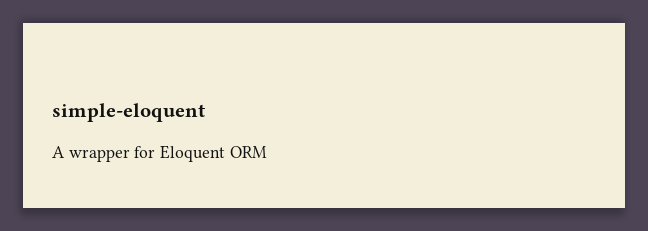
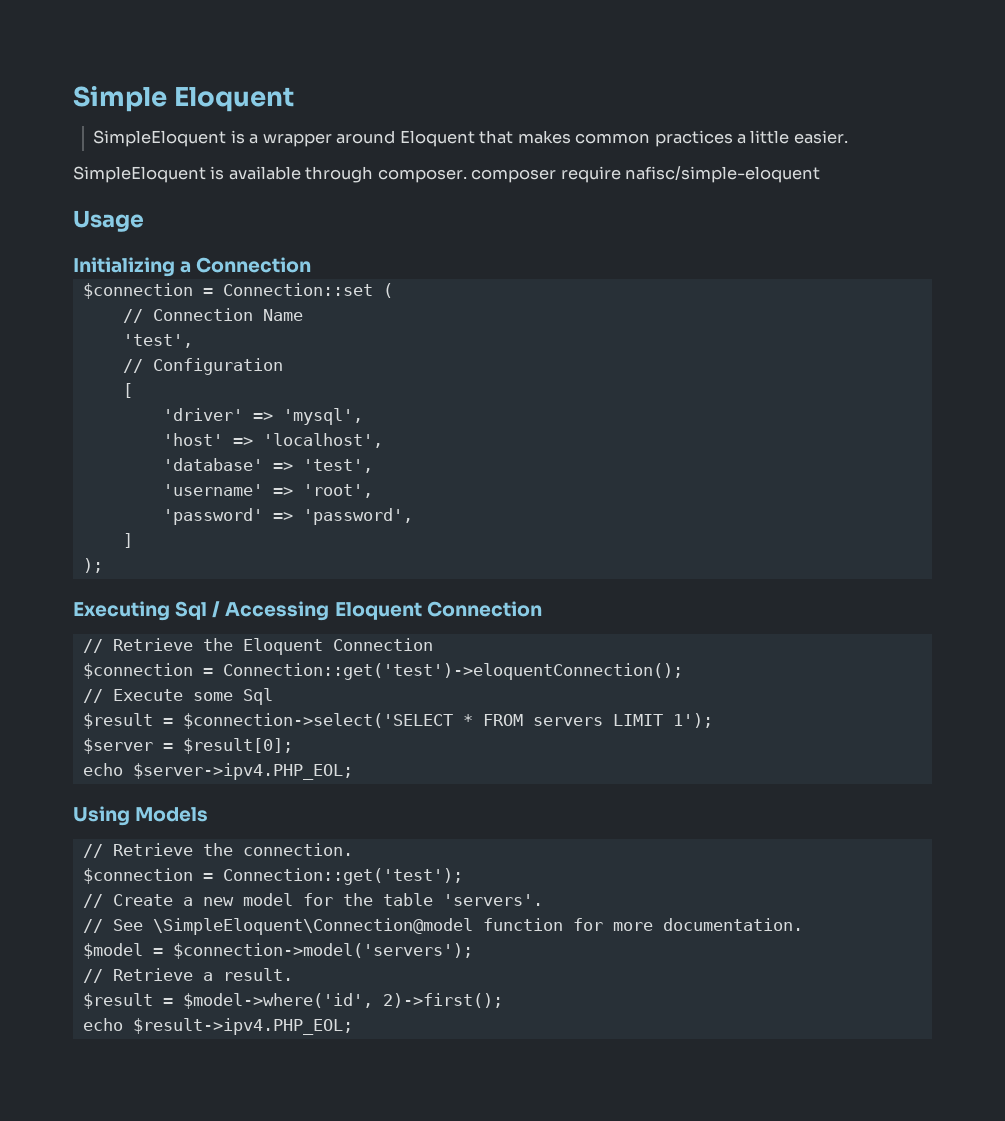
[52,103,205,122] [52,145,267,162] simple-eloquent // A wrapper for Eloquent ORM -> [73,86,295,112] [93,130,848,147] [73,166,821,183] [73,210,144,232] [73,257,312,277] [82,283,393,299] [122,308,303,323] [122,334,193,348] [122,358,283,375] [122,383,133,398] [162,408,363,425] [162,433,383,448] [162,458,373,473] [162,484,373,498] [162,508,413,525] [122,533,133,548] [82,558,103,573] [73,601,542,621] [82,638,433,655] [82,663,683,680] [82,688,273,705] [82,713,713,729] [82,738,293,754] [82,763,353,780] [73,806,209,826] [82,843,353,858] [82,868,463,885] [82,893,543,908] [82,918,803,935] [82,943,473,959] [82,968,293,983] [82,993,503,1009] [82,1018,353,1035] Simple Eloquent // SimpleEloquent is a wrapper around Eloquent that makes common practices a little easier. // SimpleEloquent is available through composer. composer require nafisc/simple-eloquent // Usage // Initializing a Connection // $connection = Connection::set ( // // Connection Name // 'test', // // Configuration // [ // 'driver' => 'mysql', // 'host' => 'localhost', // 'database' => 'test', // 'username' => 'root', // 'password' => 'password', // ] // ); // Executing Sql / Accessing Eloquent Connection // // Retrieve the Eloquent Connection // $connection = Connection::get('test')->eloquentConnection(); // // Execute some Sql // $result = $connection->select('SELECT * FROM servers LIMIT 1'); // $server = $result[0]; // echo $server->ipv4.PHP_EOL; // Using Models // // Retrieve the connection. // $connection = Connection::get('test'); // // Create a new model for the table 'servers'. // // See \SimpleEloquent\Connection@model function for more documentation. // $model = $connection->model('servers'); // // Retrieve a result. // $result = $model->where('id', 2)->first(); // echo $result->ipv4.PHP_EOL;

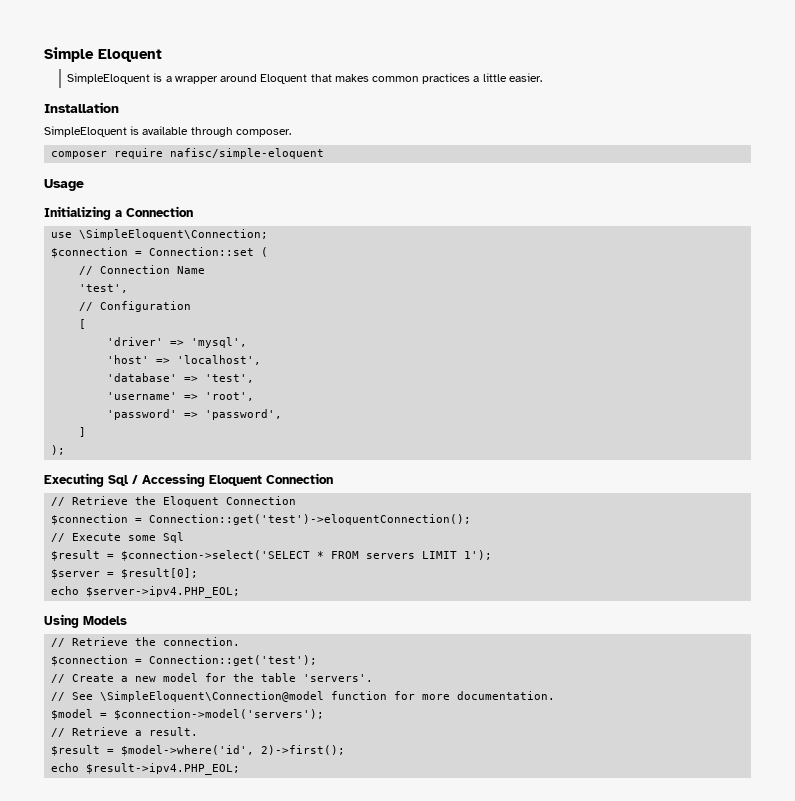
(848, 137) none -> [44,102,119,113] // Installation
(467, 176) none -> (291, 133) //
(312, 265) none -> [51,229,269,240] // use \SimpleEloquent\Connection;

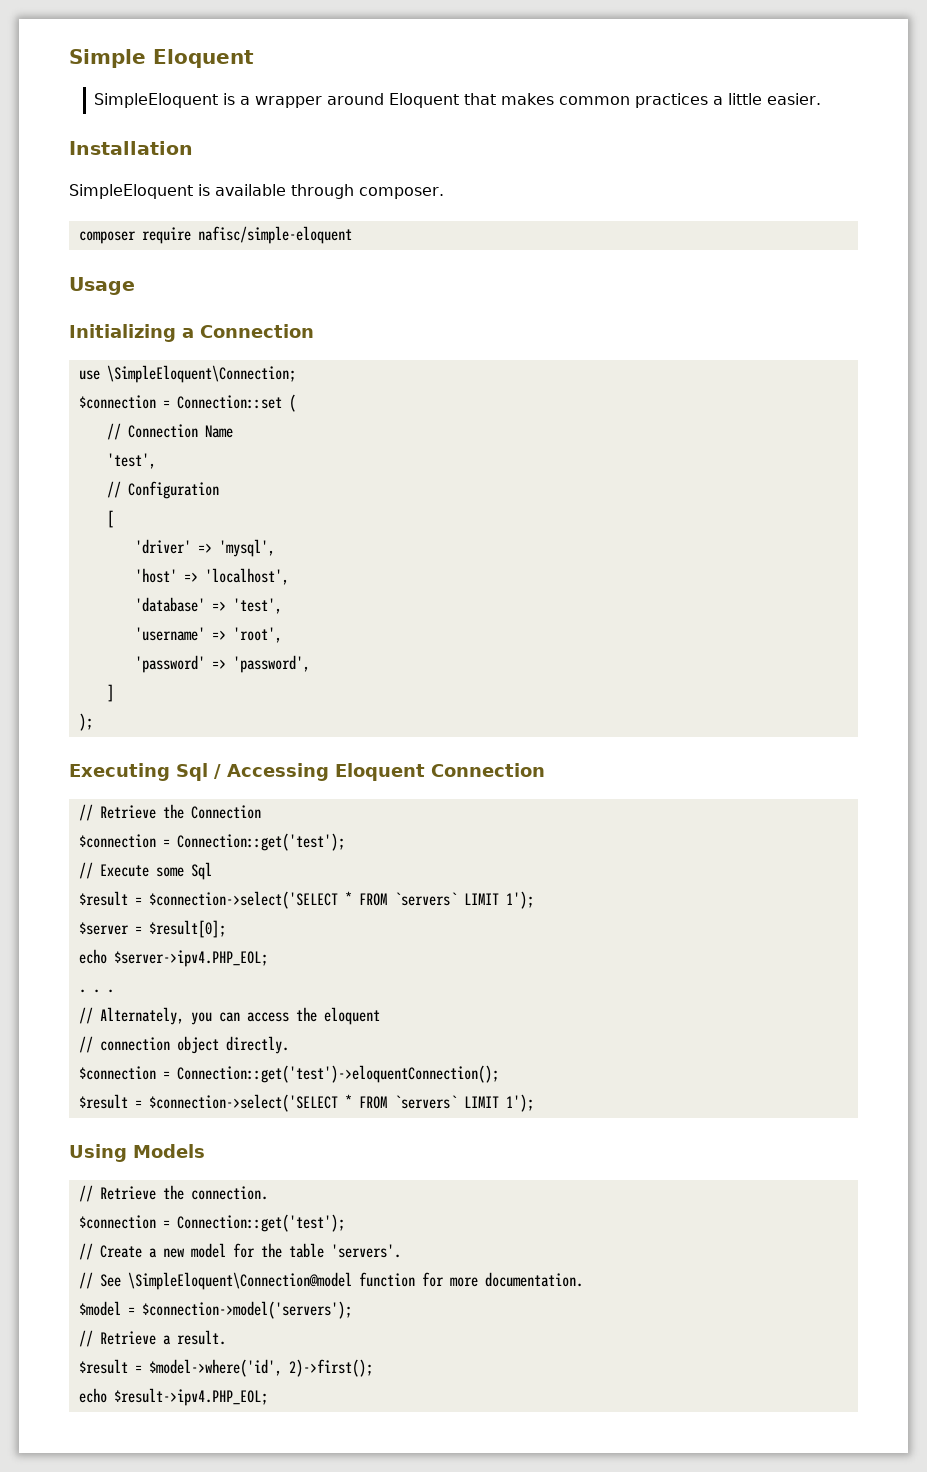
[163,496,220,507] Eloquent -> (184, 811) none
[149,514,472,525] Connection::get('test')->eloquentConnection(); -> [176,833,345,851] Connection::get('test');
[366,553,416,559] servers -> [393,892,457,906] `servers`
(241, 592) none -> [78,989,114,993] [78,1007,380,1025] [78,1036,289,1054] [78,1065,499,1083] [78,1094,534,1112] // . . . // // Alternately, you can access the eloquent // // connection object directly. // $connection = Connection::get('test')->eloquentConnection(); // $result = $connection->select('SELECT * FROM `servers` LIMIT 1');

